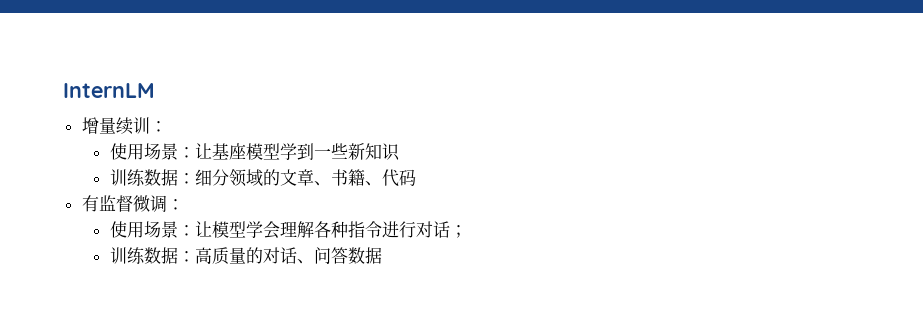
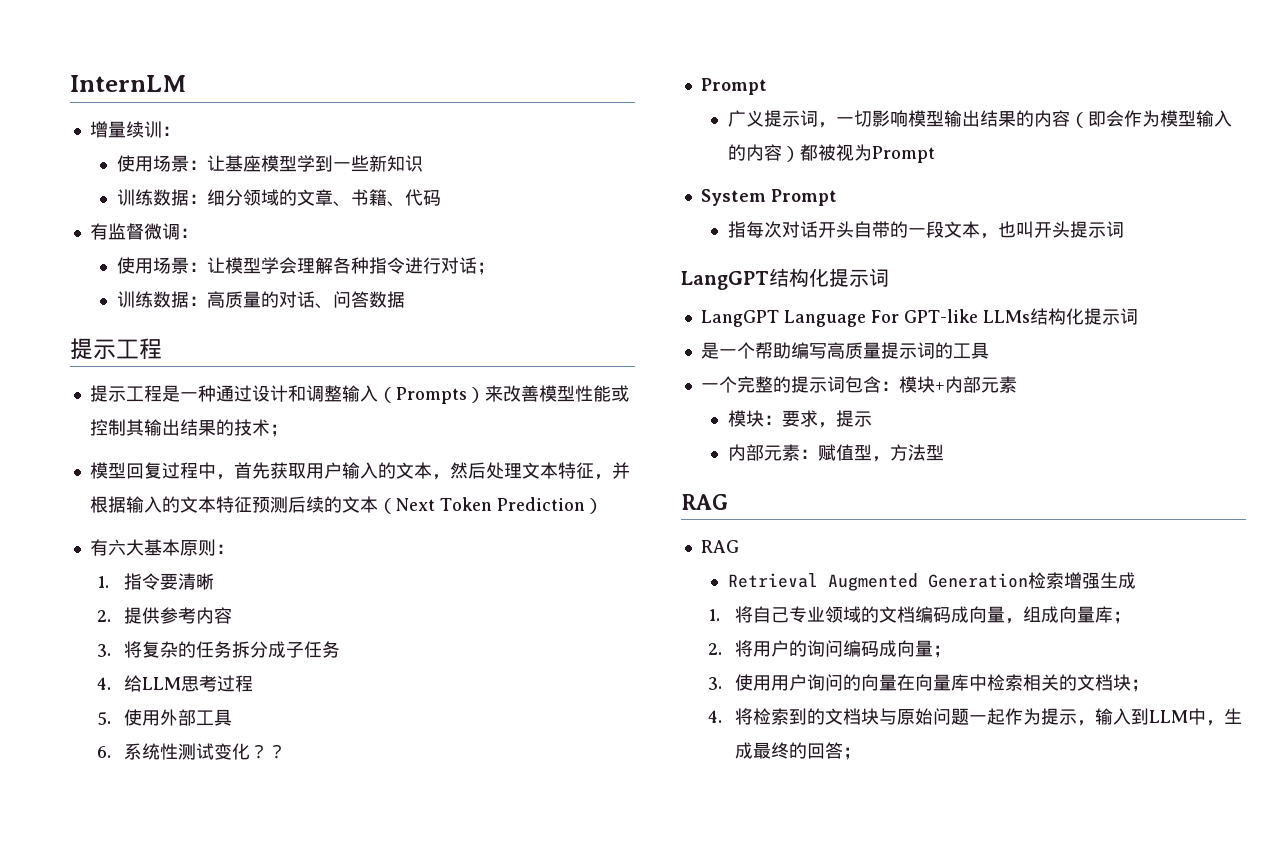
(382, 255) none -> [70,338,162,360] [89,385,629,404] [89,419,288,437] [89,462,630,480] [89,496,603,514] [89,539,234,556] [96,573,214,590] [96,607,232,624] [96,641,340,658] [96,675,253,692] [96,709,232,726] [96,743,286,760] [700,78,767,95] [727,110,1232,128] [727,144,935,163] [700,189,837,206] [727,221,1124,239] [681,268,889,290] [700,308,1138,327] [700,342,989,359] [700,376,1017,393] [727,410,872,428] [727,444,944,462] [681,494,728,510] [700,540,739,553] [727,572,1136,591] [707,606,1131,624] [707,640,951,658] [707,674,1149,692] [707,708,1242,726] [734,742,861,760] // 提示工程 // 提示工程是一种通过设计和调整输入（Prompts）来改善模型性能或控制其输出结果的技术； // 模型回复过程中，首先获取用户输入的文本，然后处理文本特征，并根据输入的文本特征预测后续的文本（Next Token Prediction） // 有六大基本原则： // 1.指令要清晰 // 2.提供参考内容 // 3.将复杂的任务拆分成子任务 // 4.给LLM思考过程 // 5.使用外部工具 // 6.系统性测试变化？？ // Prompt // 广义提示词，一切影响模型输出结果的内容（即会作为模型输入的内容）都被视为Prompt // System Prompt // 指每次对话开头自带的一段文本，也叫开头提示词 // LangGPT结构化提示词 // LangGPT Language For GPT-like LLMs结构化提示词 // 是一个帮助编写高质量提示词的工具 // 一个完整的提示词包含：模块+内部元素 // 模块：要求，提示 // 内部元素：赋值型，方法型 // RAG // RAG // Retrieval Augmented Generation检索增强生成 // 1.将自己专业领域的文档编码成向量，组成向量库； // 2.将用户的询问编码成向量； // 3.使用用户询问的向量在向量库中检索相关的文档块； // 4.将检索到的文档块与原始问题一起作为提示，输入到LLM中，生成最终的回答；

